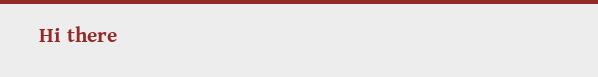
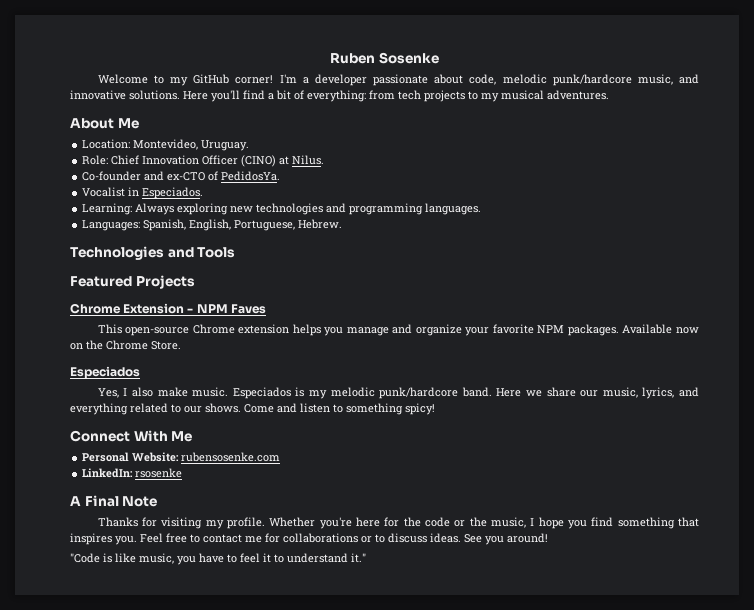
[39,26,117,42] Hi there -> [330,52,439,64] [97,74,700,86] [70,90,609,102] [70,118,139,129] [82,139,250,151] [82,155,325,167] [82,171,281,181] [82,187,204,199] [82,203,482,215] [82,219,343,231] [70,246,236,260] [70,275,195,289] [70,303,266,314] [97,324,699,336] [70,340,181,350] [70,366,140,379] [97,387,699,399] [70,403,435,415] [70,430,193,442] [82,452,281,462] [82,468,183,478] [70,495,158,507] [97,517,699,529] [70,533,548,545] [70,553,366,565] Ruben Sosenke // Welcome to my GitHub corner! I'm a developer passionate about code, melodic punk/hardcore music, and innovative solutions. Here you'll find a bit of everything: from tech projects to my musical adventures. // About Me // Location: Montevideo, Uruguay. // Role: Chief Innovation Officer (CINO) at Nilus. // Co-founder and ex-CTO of PedidosYa. // Vocalist in Especiados. // Learning: Always exploring new technologies and programming languages. // Languages: Spanish, English, Portuguese, Hebrew. // Technologies and Tools // Featured Projects // Chrome Extension - NPM Faves // This open-source Chrome extension helps you manage and organize your favorite NPM packages. Available now on the Chrome Store. // Especiados // Yes, I also make music. Especiados is my melodic punk/hardcore band. Here we share our music, lyrics, and everything related to our shows. Come and listen to something spicy! // Connect With Me // Personal Website: rubensosenke.com // LinkedIn: rsosenke // A Final Note // Thanks for visiting my profile. Whether you're here for the code or the music, I hope you find something that inspires you. Feel free to contact me for collaborations or to discuss ideas. See you around! // "Code is like music, you have to feel it to understand it."

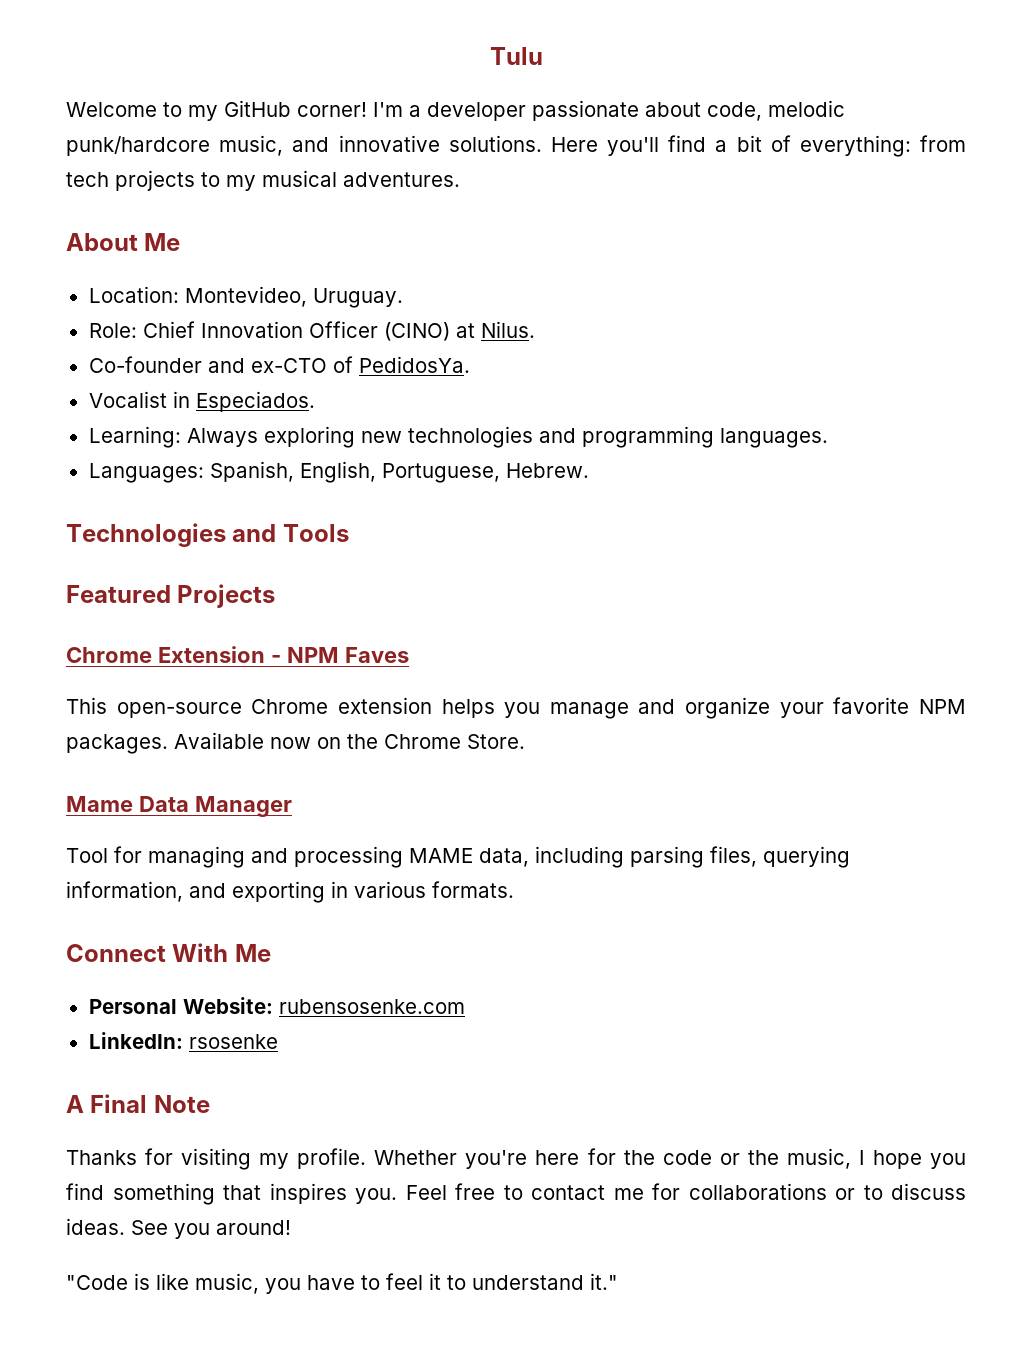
[330,52,439,64] Ruben Sosenke -> [489,47,543,65] Tulu
[70,366,140,379] [97,387,699,399] [70,403,435,415] Especiados // Yes, I also make music. Especiados is my melodic punk/hardcore band. Here we share our music, lyrics, and everything related to our shows. Come and listen to something spicy! -> [66,796,292,817] [66,846,850,868] [66,881,514,903] Mame Data Manager // Tool for managing and processing MAME data, including parsing files, querying information, and exporting in various formats.

